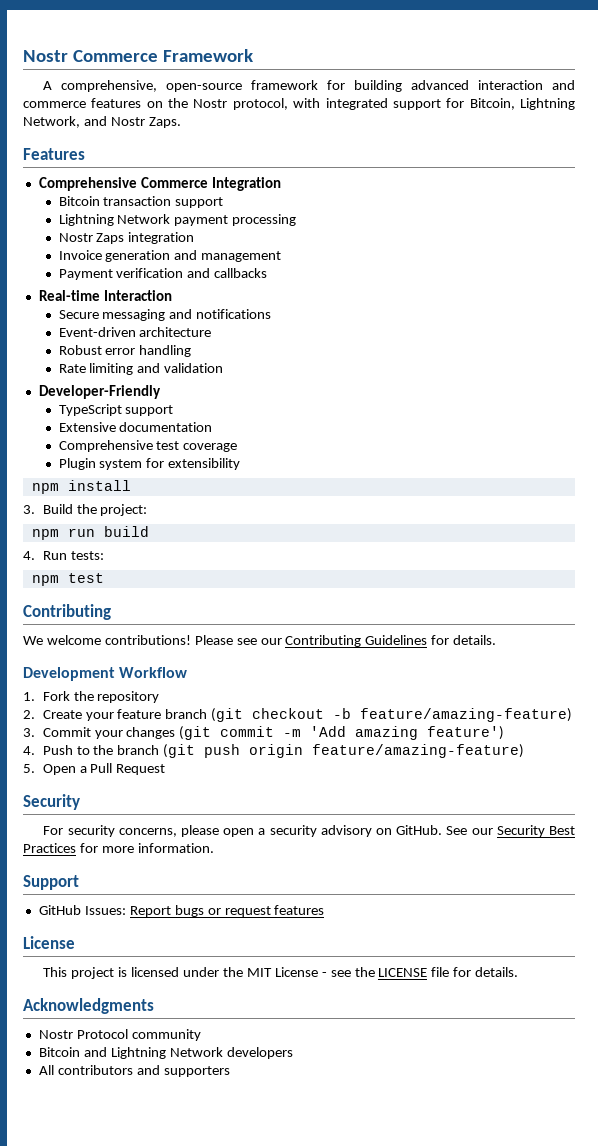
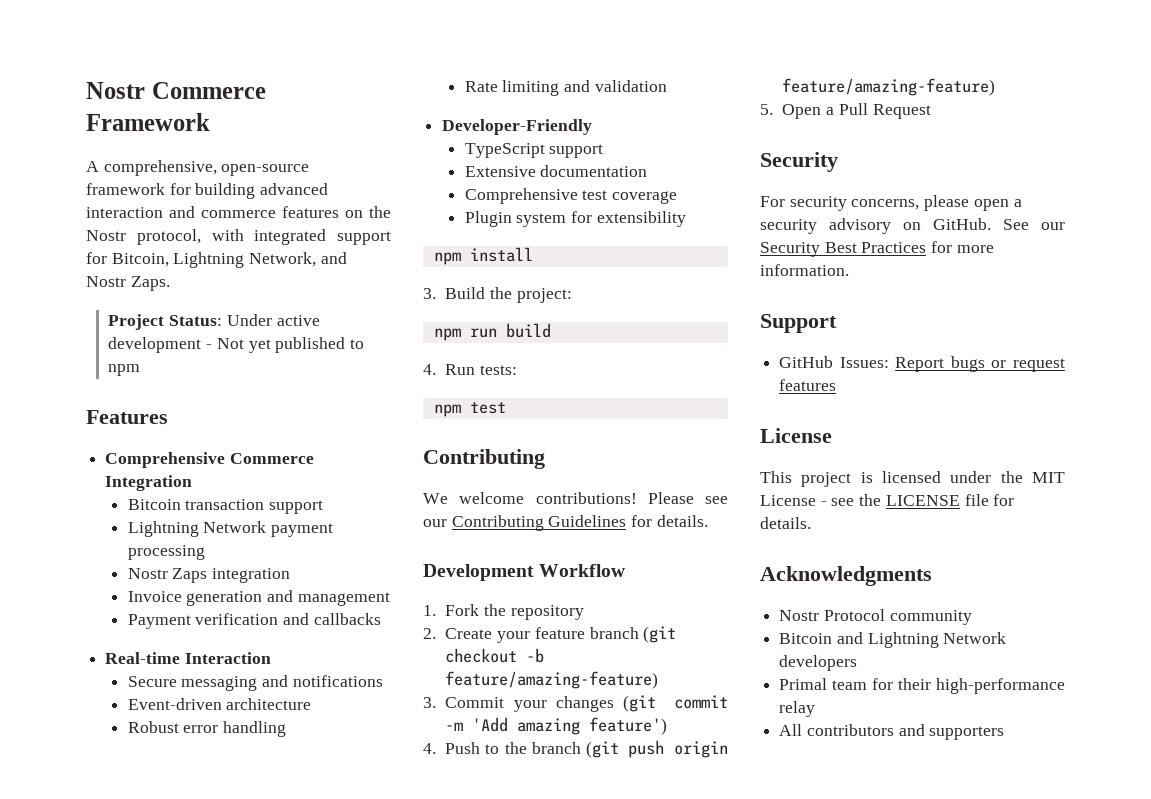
(181, 122) none -> [108,314,320,330] [108,337,365,353] [108,364,141,376] // Project Status: Under active development - Not yet published to npm
(293, 1053) none -> [779,678,1065,694] [779,701,816,717] // Primal team for their high-performance relay

